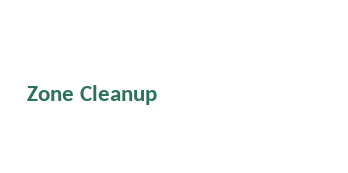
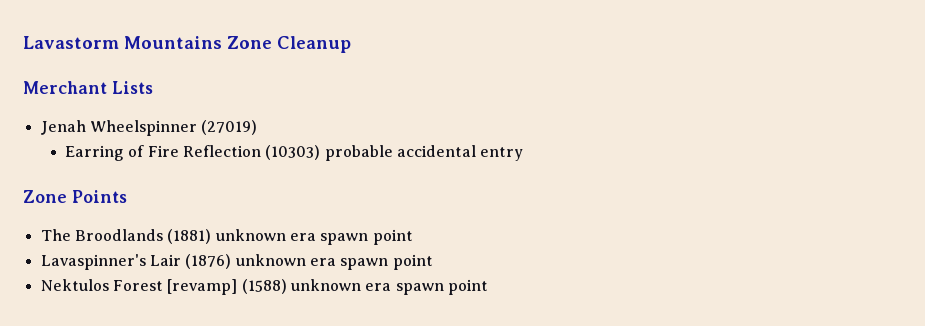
(27, 93) none -> [23,36,222,49] Lavastorm Mountains
(158, 95) none -> [23,81,153,94] [40,120,258,136] [65,145,524,161] [23,190,127,203] [40,229,413,245] [40,254,433,270] [40,279,488,295] // Merchant Lists // Jenah Wheelspinner (27019) // Earring of Fire Reflection (10303) probable accidental entry // Zone Points // The Broodlands (1881) unknown era spawn point // Lavaspinner's Lair (1876) unknown era spawn point // Nektulos Forest [revamp] (1588) unknown era spawn point

